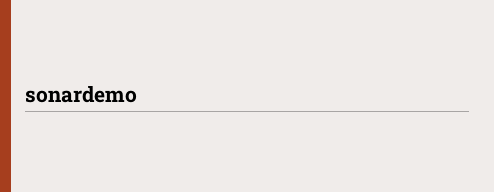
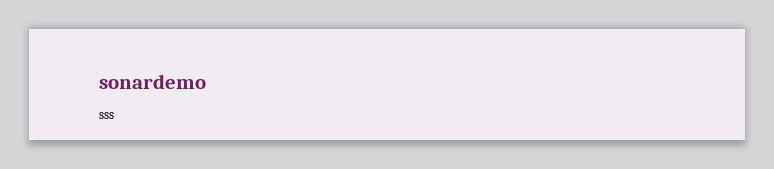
(137, 94) none -> [99,112,114,119] // sss

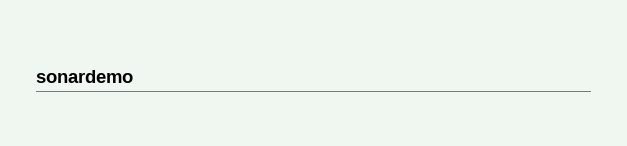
[99,112,114,119] // sss -> (133, 76) none

